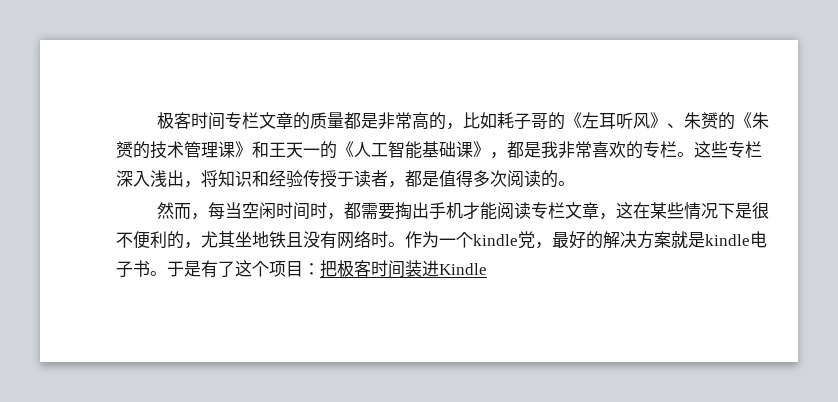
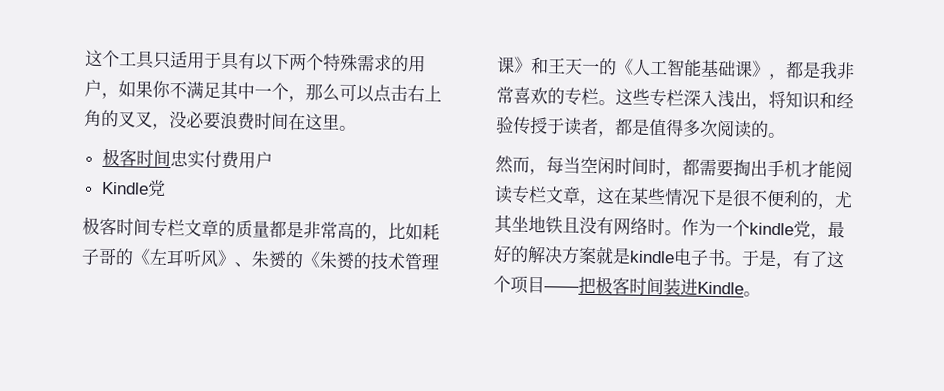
(156, 120) none -> [85,49,426,73] [84,79,442,103] [84,109,357,132] [101,147,273,170] [100,179,166,197] 这个工具只适用于具有以下两个特殊需求的用户，如果你不满足其中一个，那么可以点击右上角的叉叉，没必要浪费时间在这里。 // 极客时间忠实付费用户 // Kindle党 //
(201, 269) none -> [775,262,793,270] ，
[303,263,320,275] ： -> [544,286,579,292] ——
(487, 269) none -> [743,291,761,297] 。

